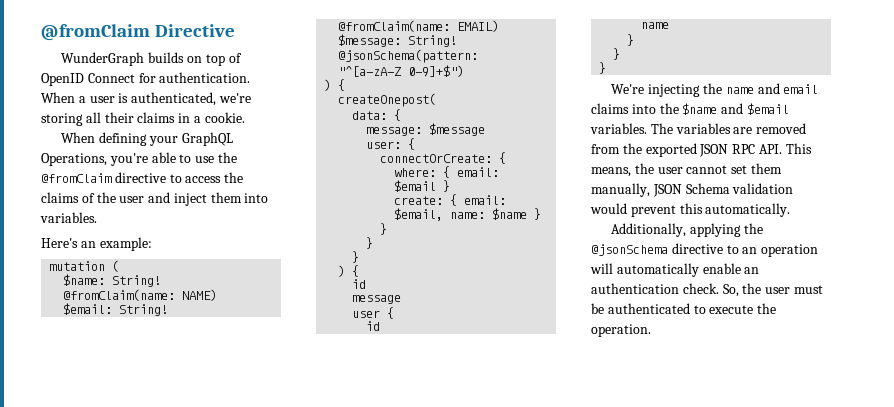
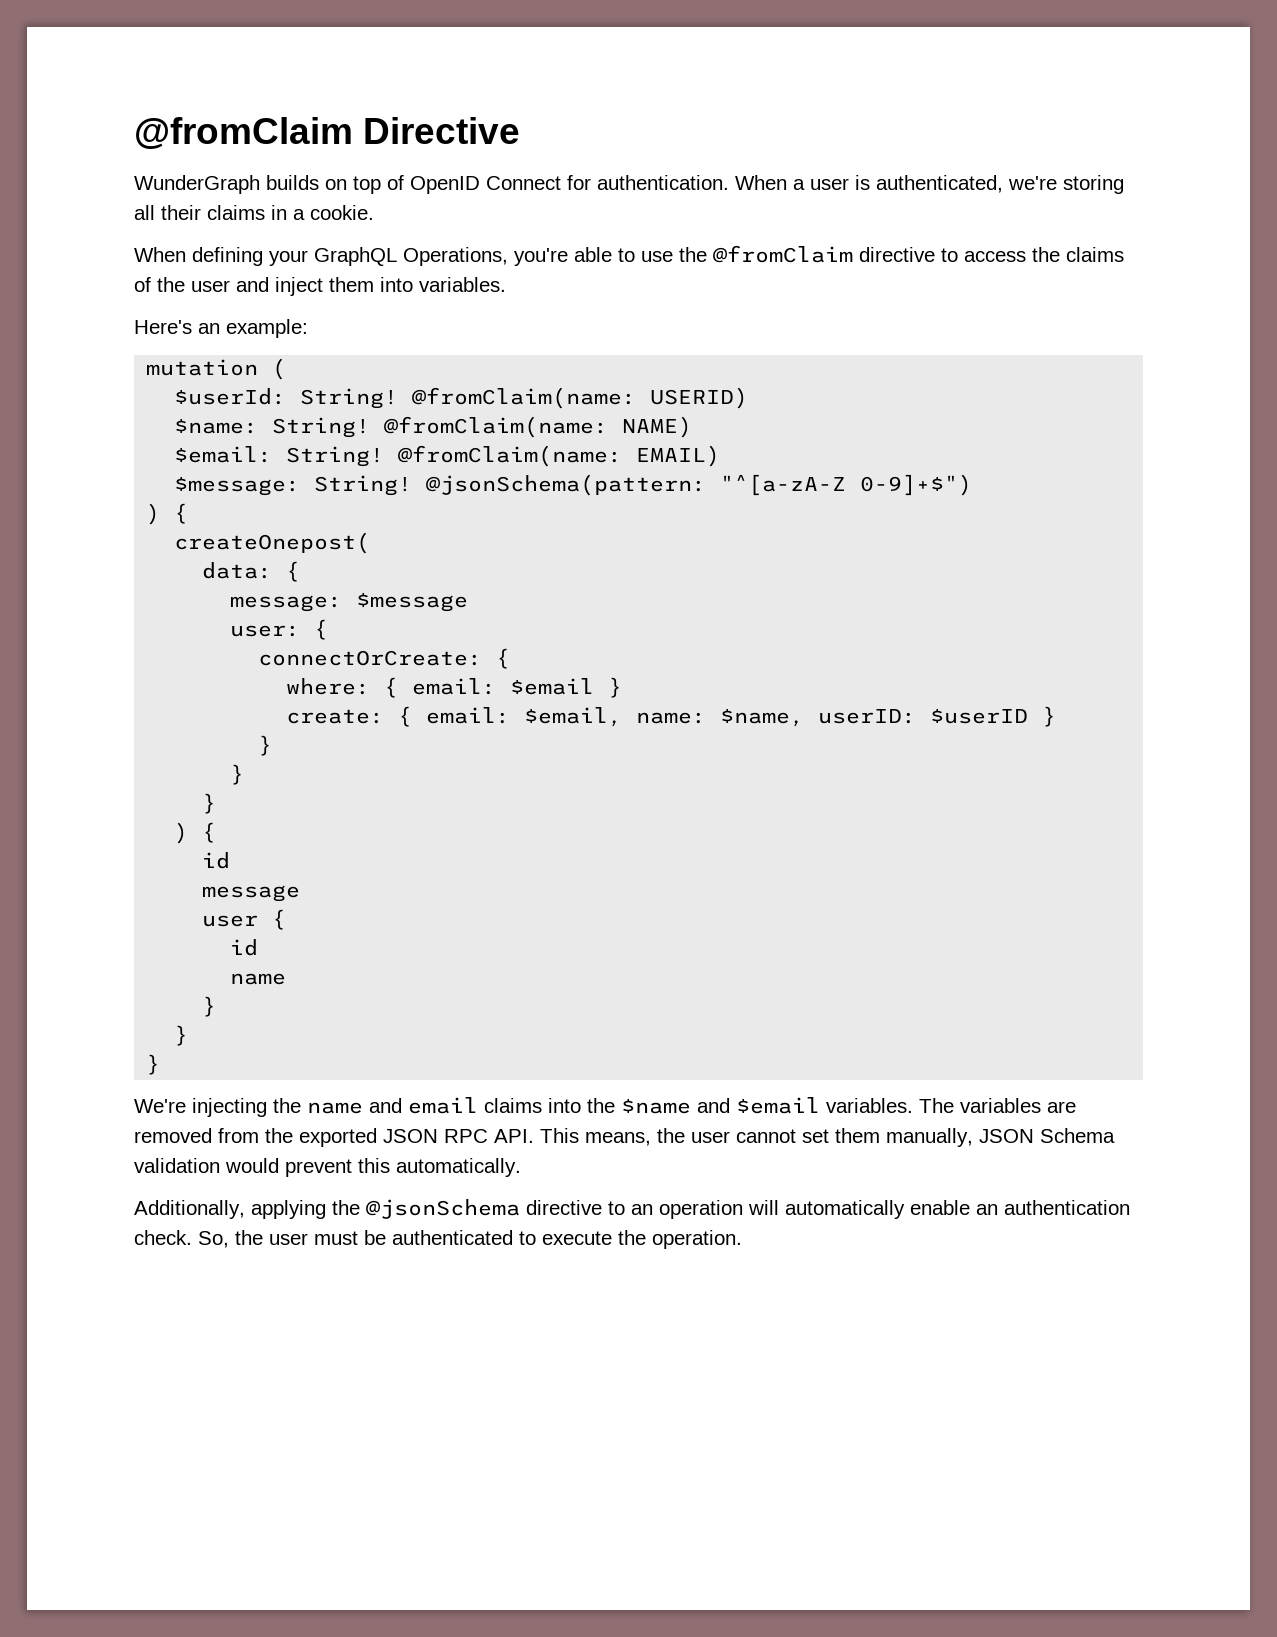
(120, 266) none -> [174,387,749,409] // $userId: String! @fromClaim(name: USERID)
[492,208,528,220] $name -> [720,709,1029,727] $name, userID: $userID

